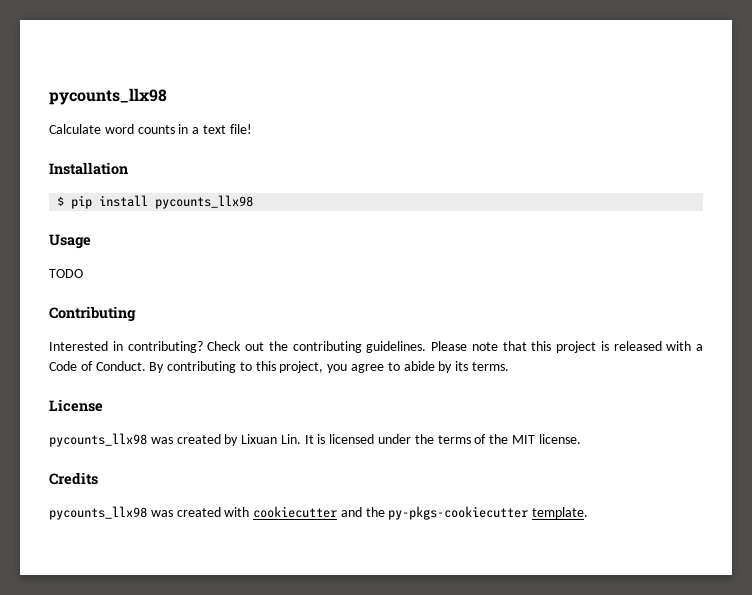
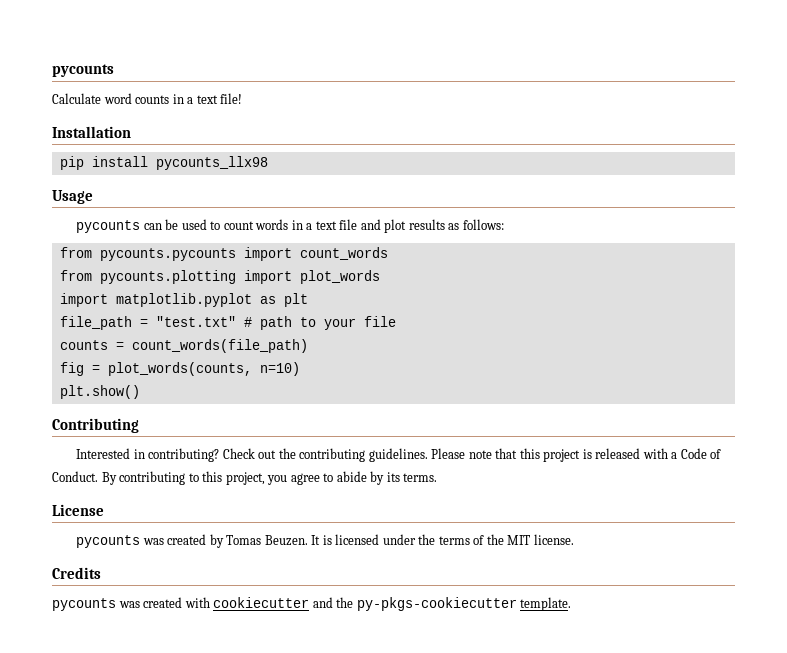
[49,88,167,105] pycounts_llx98 -> [52,64,114,77] pycounts
[57,196,65,206] $ -> (131, 132) none
[49,269,83,278] TODO -> [76,219,504,233] [59,247,388,261] [59,270,380,284] [59,293,308,307] [59,316,396,330] [59,339,308,353] [59,362,300,376] [59,385,140,399] pycounts can be used to count words in a text file and plot results as follows: // from pycounts.pycounts import count_words // from pycounts.plotting import plot_words // import matplotlib.pyplot as plt // file_path = "test.txt" # path to your file // counts = count_words(file_path) // fig = plot_words(counts, n=10) // plt.show()
[49,433,147,447] pycounts_llx98 -> [76,535,141,548] pycounts
[241,434,301,444] Lixuan Lin. -> [226,535,308,546] Tomas Beuzen.
[49,506,147,520] pycounts_llx98 -> [52,598,116,611] pycounts

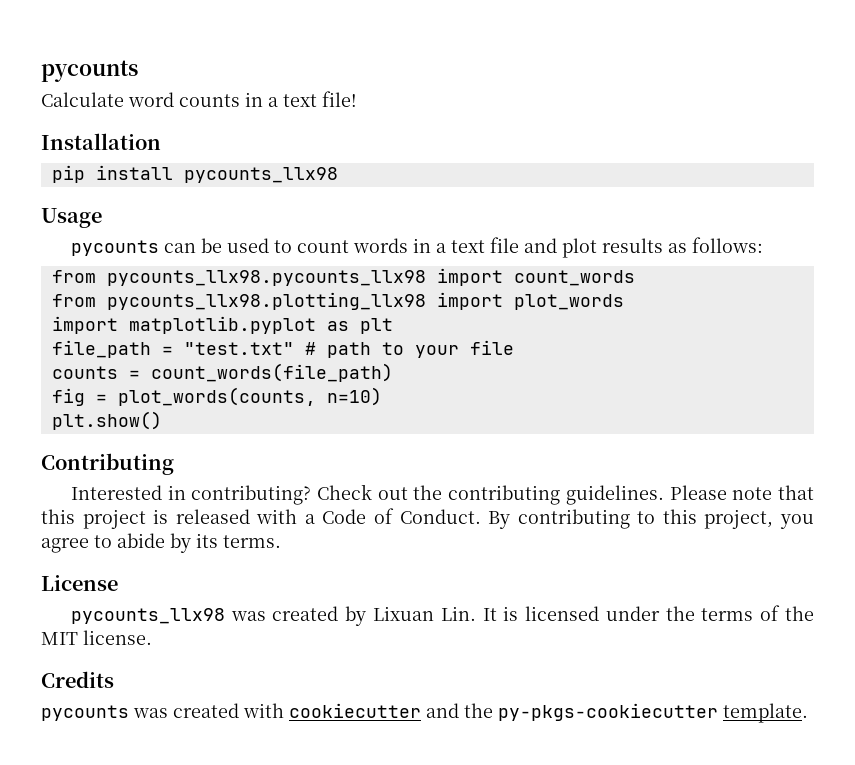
[99,248,236,261] pycounts.pycounts -> [106,270,426,286] pycounts_llx98.pycounts_llx98
[99,270,236,284] pycounts.plotting -> [106,292,426,310] pycounts_llx98.plotting_llx98
[76,535,141,548] pycounts -> [70,608,225,624] pycounts_llx98
[226,535,308,546] Tomas Beuzen. -> [373,606,476,621] Lixuan Lin.

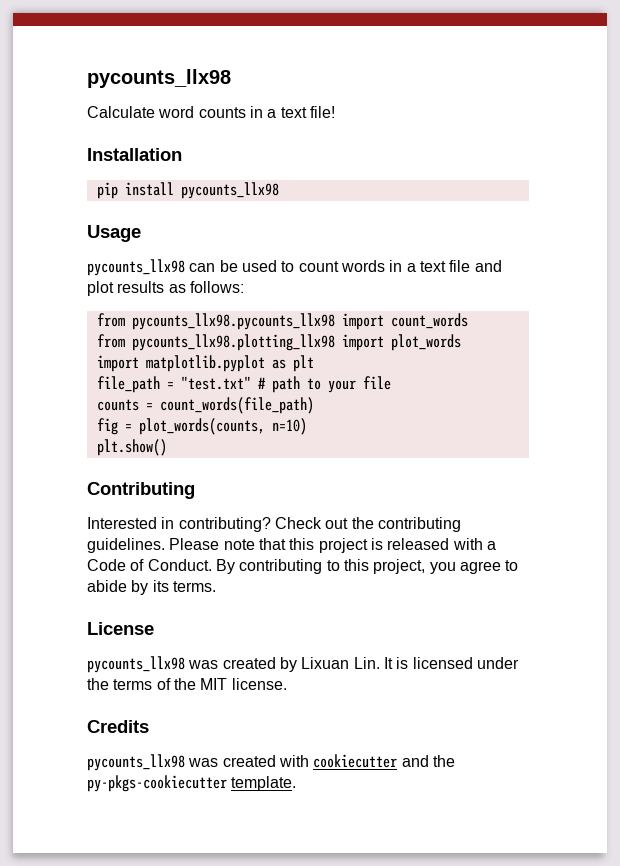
[41,60,138,82] pycounts -> [87,69,231,88] pycounts_llx98
[70,240,159,256] pycounts -> [87,259,185,276] pycounts_llx98
[41,705,129,721] pycounts -> [87,754,185,771] pycounts_llx98

